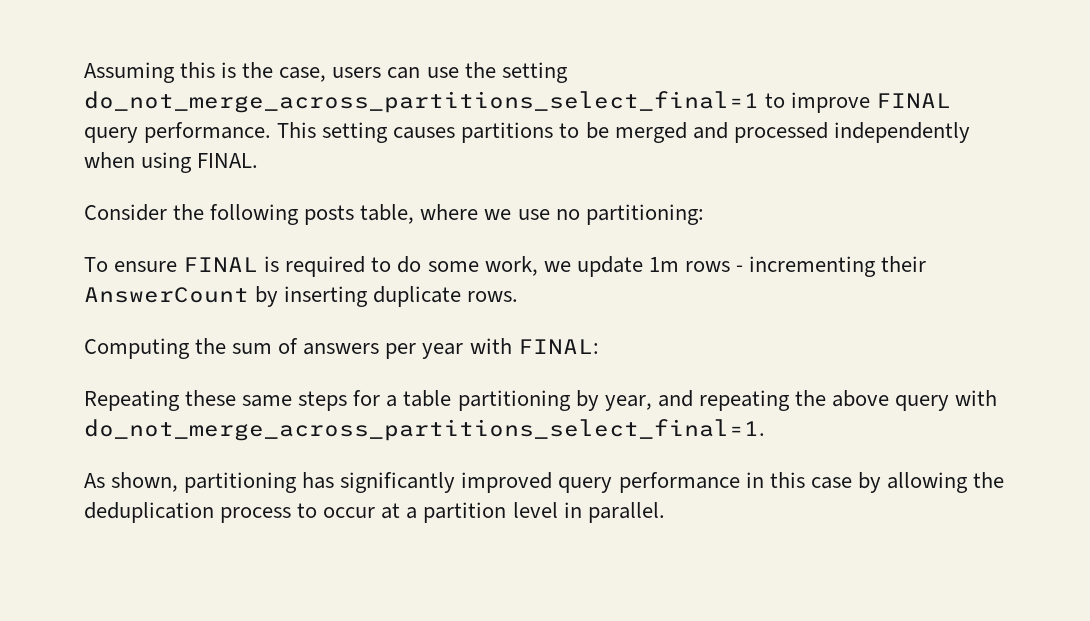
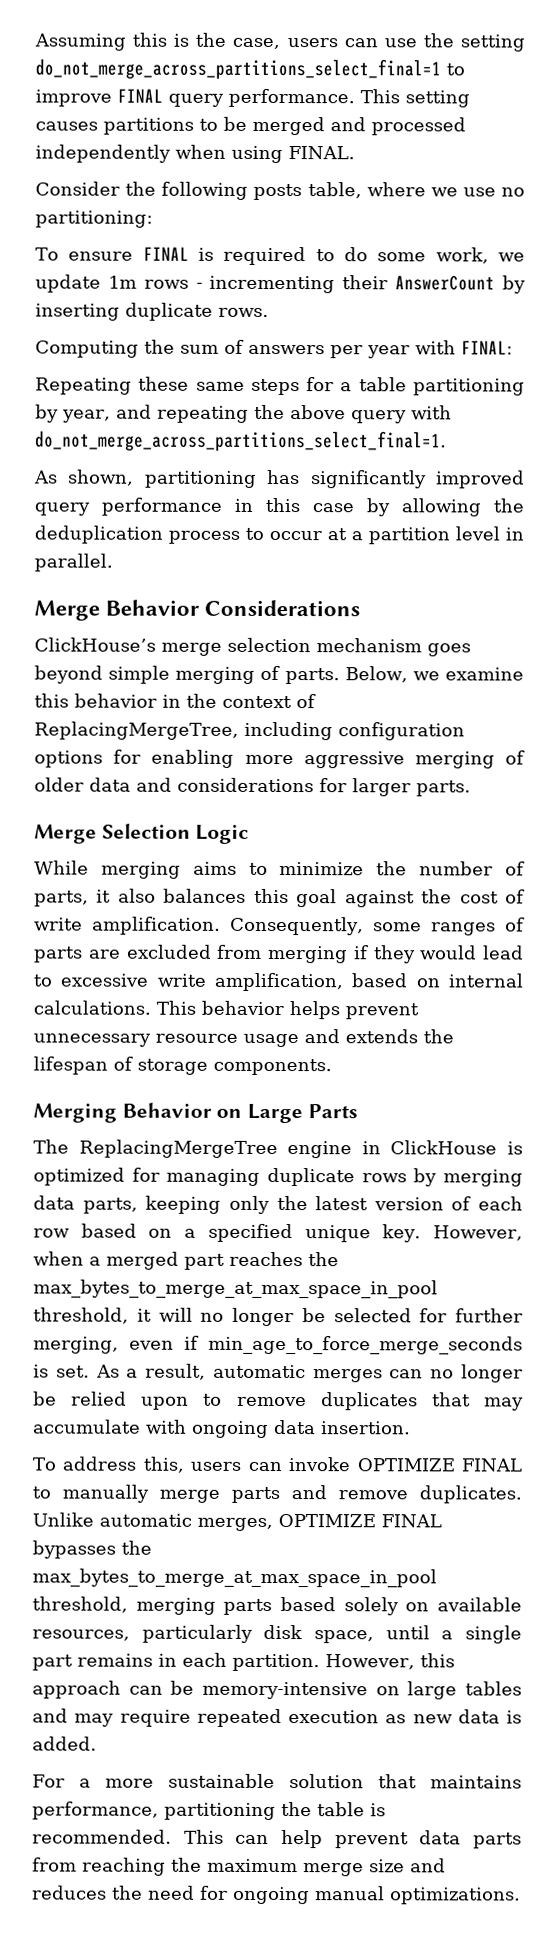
(665, 512) none -> [34,599,361,621] [34,637,471,657] [34,665,524,685] [34,693,316,709] [34,721,465,741] [34,749,525,769] [34,777,471,797] [34,823,250,844] [34,860,525,879] [34,888,525,908] [34,916,525,936] [34,944,524,964] [33,972,524,992] [33,1000,419,1020] [33,1029,454,1048] [33,1056,332,1076] [33,1102,358,1124] [33,1139,523,1159] [33,1167,523,1187] [33,1195,523,1214] [33,1223,524,1243] [33,1251,339,1270] [33,1279,438,1299] [33,1307,523,1327] [33,1335,523,1355] [33,1363,523,1383] [33,1391,524,1411] [33,1419,411,1438] [32,1456,522,1473] [32,1484,522,1504] [32,1512,442,1531] [32,1540,152,1559] [32,1568,437,1588] [32,1596,522,1616] [32,1624,523,1644] [32,1652,455,1672] [32,1680,522,1700] [32,1708,522,1728] [32,1736,97,1751] [32,1773,522,1789] [32,1801,386,1820] [32,1829,522,1849] [32,1857,446,1877] [32,1885,521,1905] // Merge Behavior Considerations // ClickHouse’s merge selection mechanism goes beyond simple merging of parts. Below, we examine this behavior in the context of ReplacingMergeTree, including configuration options for enabling more aggressive merging of older data and considerations for larger parts. // Merge Selection Logic // While merging aims to minimize the number of parts, it also balances this goal against the cost of write amplification. Consequently, some ranges of parts are excluded from merging if they would lead to excessive write amplification, based on internal calculations. This behavior helps prevent unnecessary resource usage and extends the lifespan of storage components. // Merging Behavior on Large Parts // The ReplacingMergeTree engine in ClickHouse is optimized for managing duplicate rows by merging data parts, keeping only the latest version of each row based on a specified unique key. However, when a merged part reaches the max_bytes_to_merge_at_max_space_in_pool threshold, it will no longer be selected for further merging, even if min_age_to_force_merge_seconds is set. As a result, automatic merges can no longer be relied upon to remove duplicates that may accumulate with ongoing data insertion. // To address this, users can invoke OPTIMIZE FINAL to manually merge parts and remove duplicates. Unlike automatic merges, OPTIMIZE FINAL bypasses the max_bytes_to_merge_at_max_space_in_pool threshold, merging parts based solely on available resources, particularly disk space, until a single part remains in each partition. However, this approach can be memory-intensive on large tables and may require repeated execution as new data is added. // For a more sustainable solution that maintains performance, partitioning the table is recommended. This can help prevent data parts from reaching the maximum merge size and reduces the need for ongoing manual optimizations.

